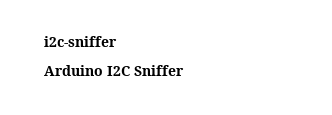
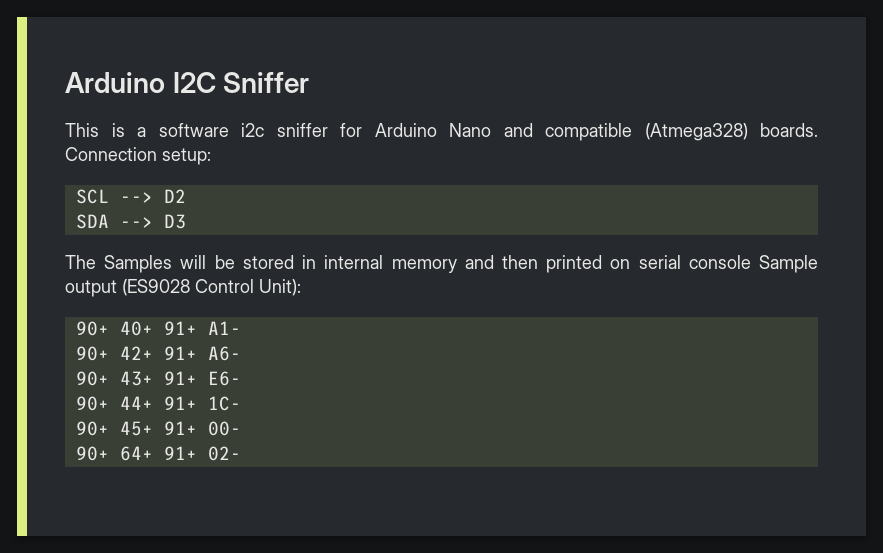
[44,36,117,47] i2c-sniffer // -> (65, 82) none
(184, 70) none -> [65,123,818,141] [65,147,211,165] [75,189,186,204] [75,214,186,229] [65,255,818,273] [65,279,301,297] [75,321,241,336] [75,346,241,361] [75,371,241,386] [75,396,241,411] [75,421,241,436] [75,446,241,461] // This is a software i2c sniffer for Arduino Nano and compatible (Atmega328) boards. Connection setup: // SCL --> D2 // SDA --> D3 // The Samples will be stored in internal memory and then printed on serial console Sample output (ES9028 Control Unit): // 90+ 40+ 91+ A1- // 90+ 42+ 91+ A6- // 90+ 43+ 91+ E6- // 90+ 44+ 91+ 1C- // 90+ 45+ 91+ 00- // 90+ 64+ 91+ 02-

